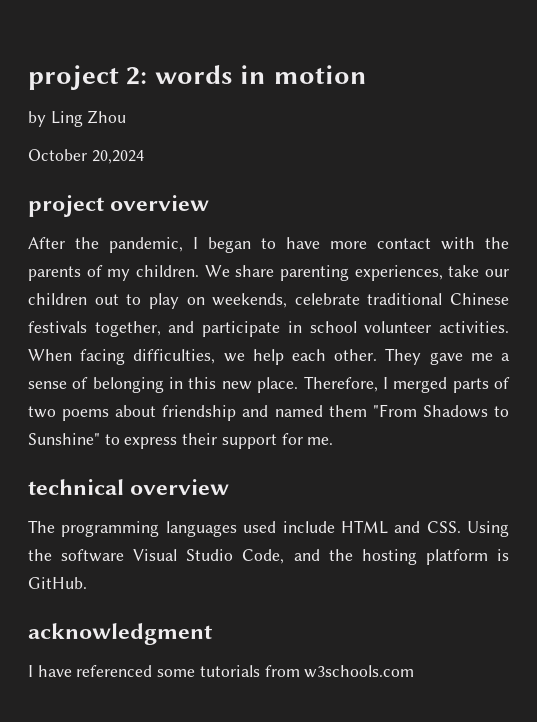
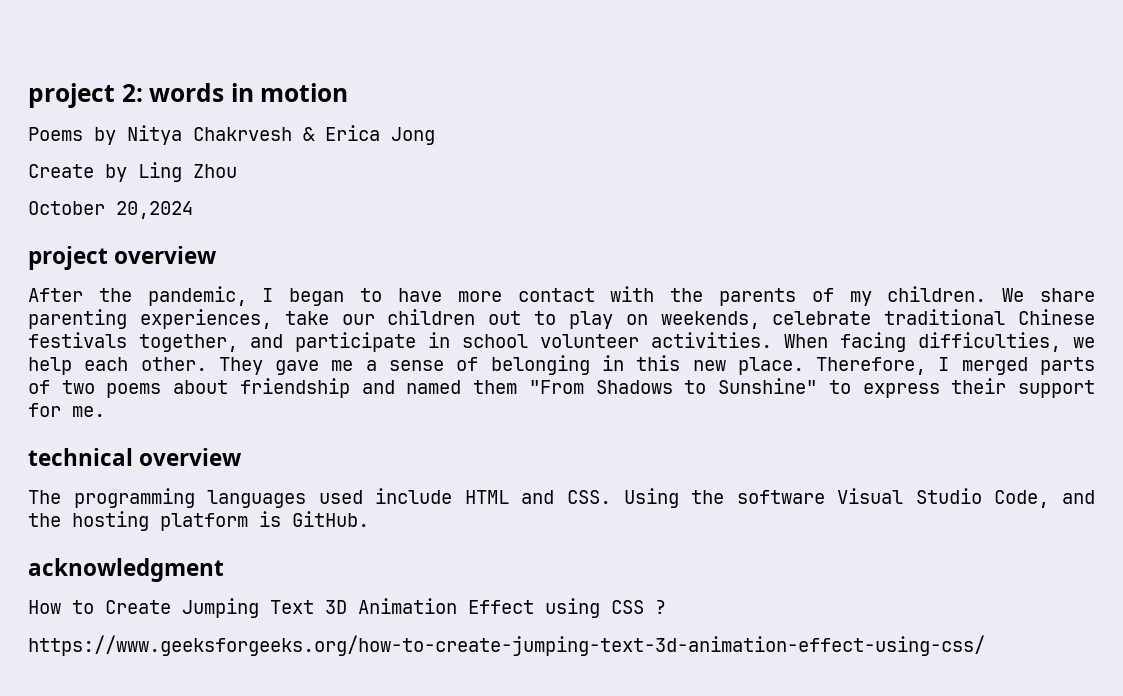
(367, 74) none -> [28,125,435,145] [28,164,94,178] Poems by Nitya Chakrvesh & Erica Jong // Create
[28,665,415,678] I have referenced some tutorials from w3schools.com -> [28,598,666,618] [28,635,985,656] How to Create Jumping Text 3D Animation Effect using CSS ? // https://www.geeksforgeeks.org/how-to-create-jumping-text-3d-animation-effect-using-css/

